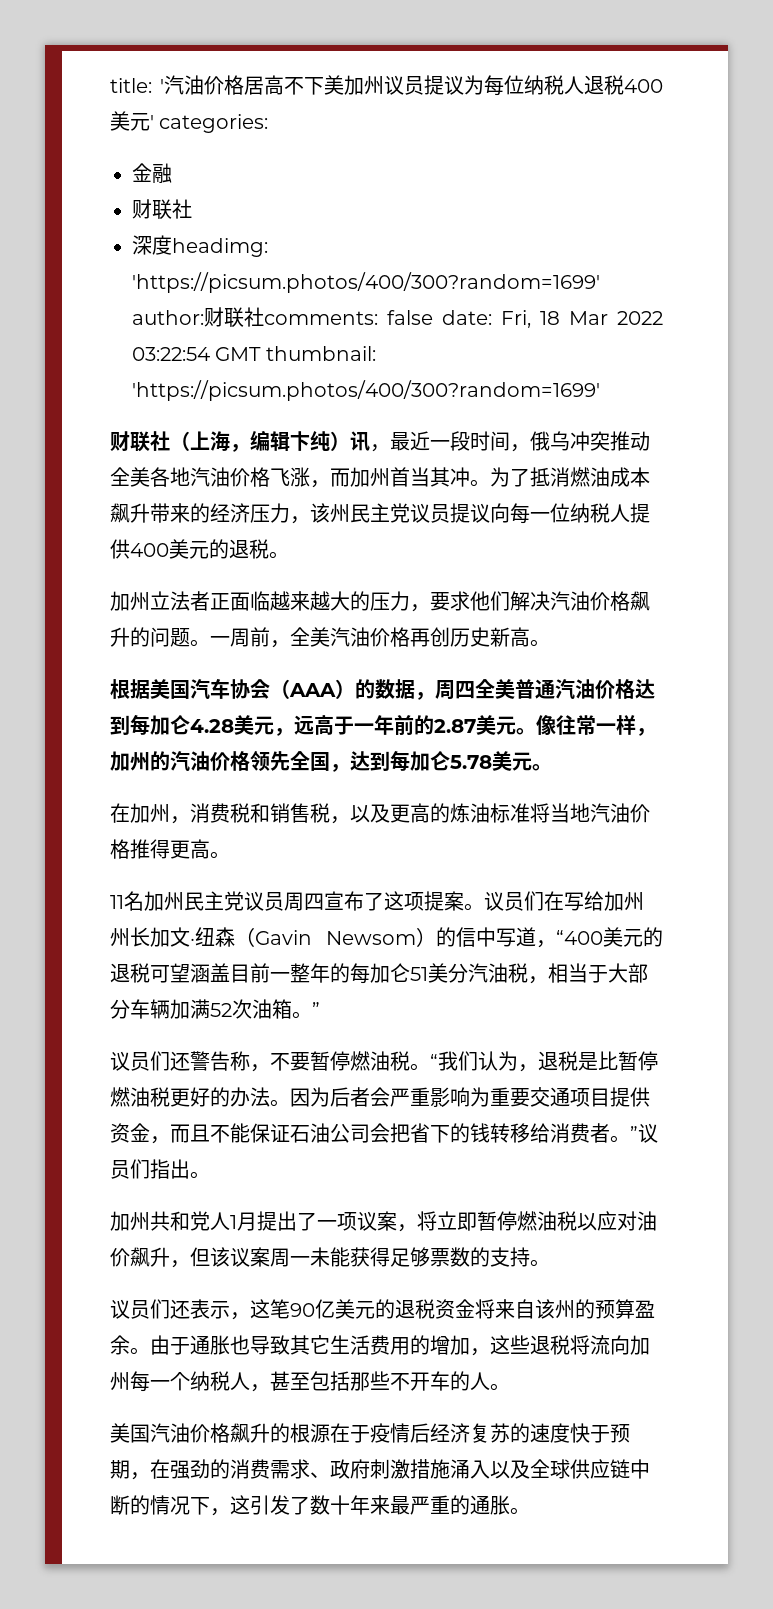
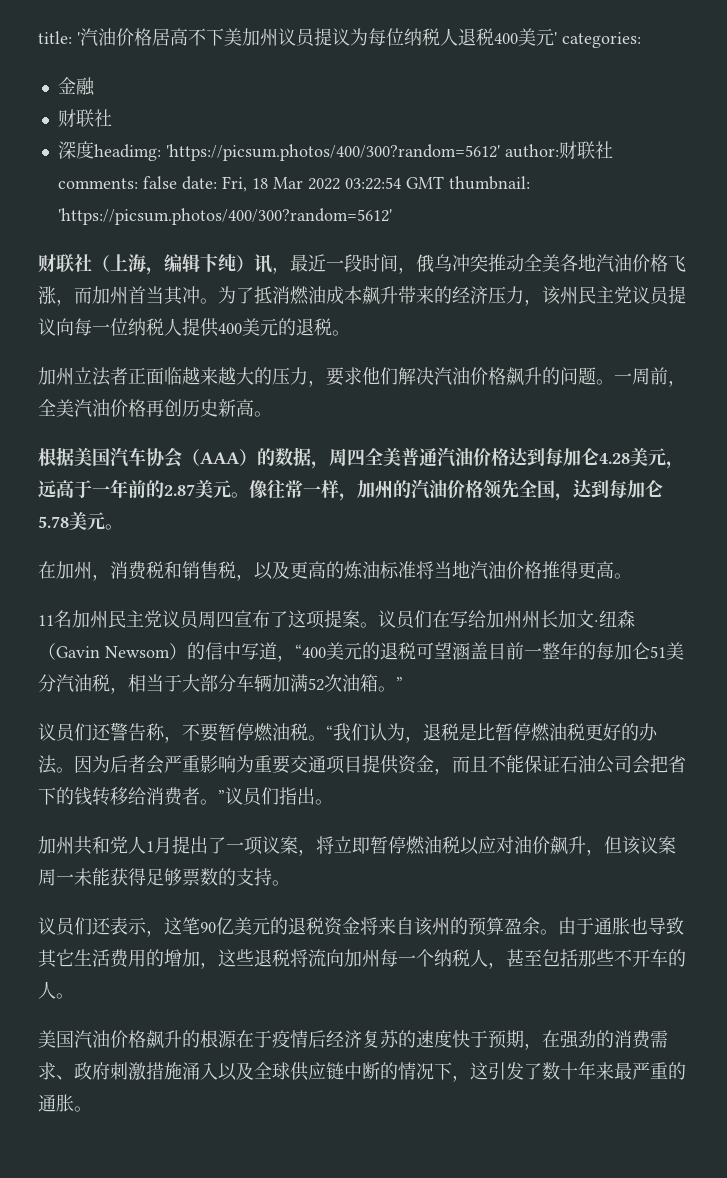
[132,272,600,293] 'https://picsum.photos/400/300?random=1699' -> [165,144,500,161] 'https://picsum.photos/400/300?random=5612'
[132,380,600,401] 'https://picsum.photos/400/300?random=1699' -> [57,208,392,225] 'https://picsum.photos/400/300?random=5612'

